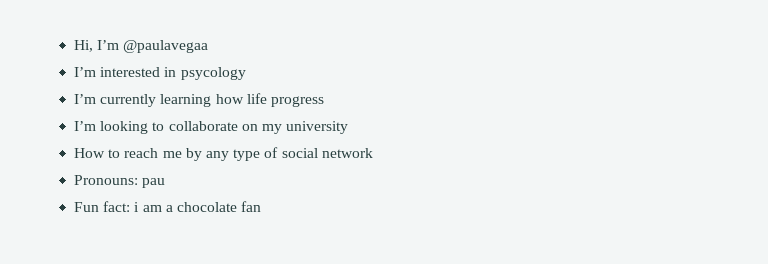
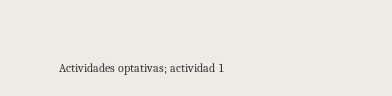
[74,40,209,53] [74,67,246,80] [74,93,324,107] [74,121,349,134] [74,147,373,161] [74,175,166,188] [74,201,262,212] Hi, I’m @paulavegaa // I’m interested in psycology // I’m currently learning how life progress // I’m looking to collaborate on my university // How to reach me by any type of social network // Pronouns: pau // Fun fact: i am a chocolate fan -> [59,63,224,75] Actividades optativas; actividad 1

